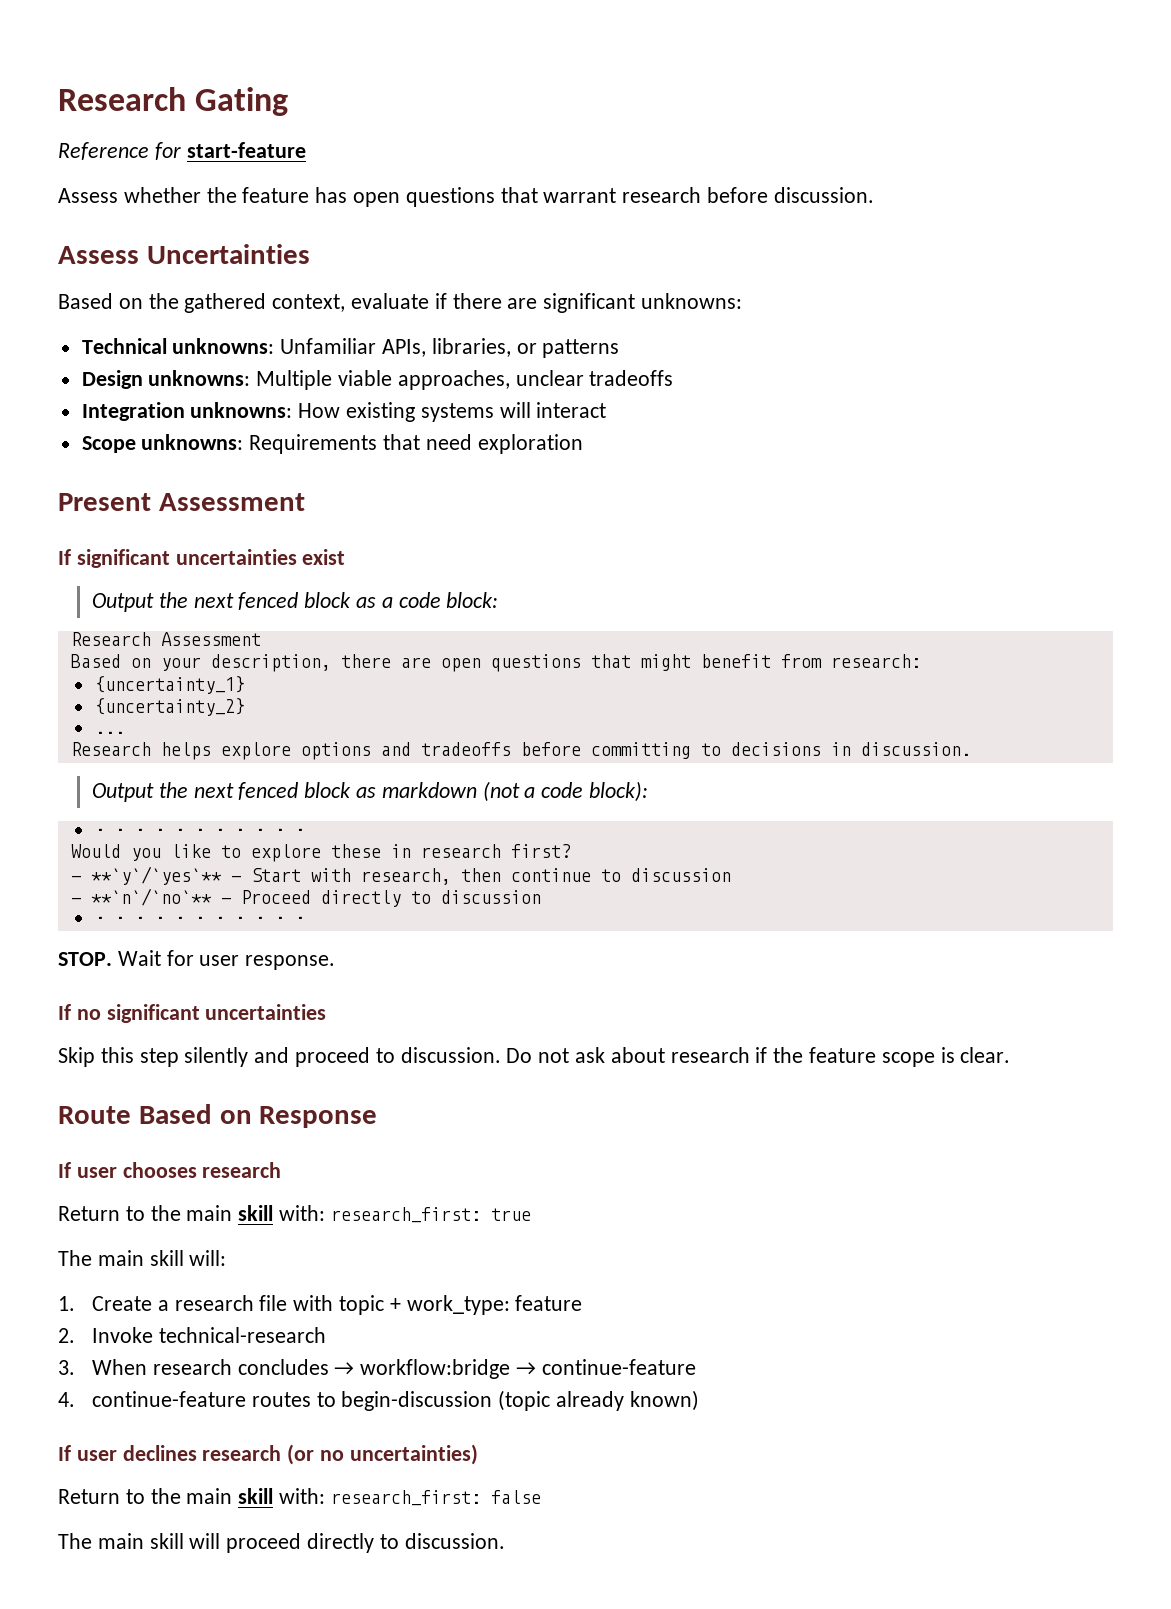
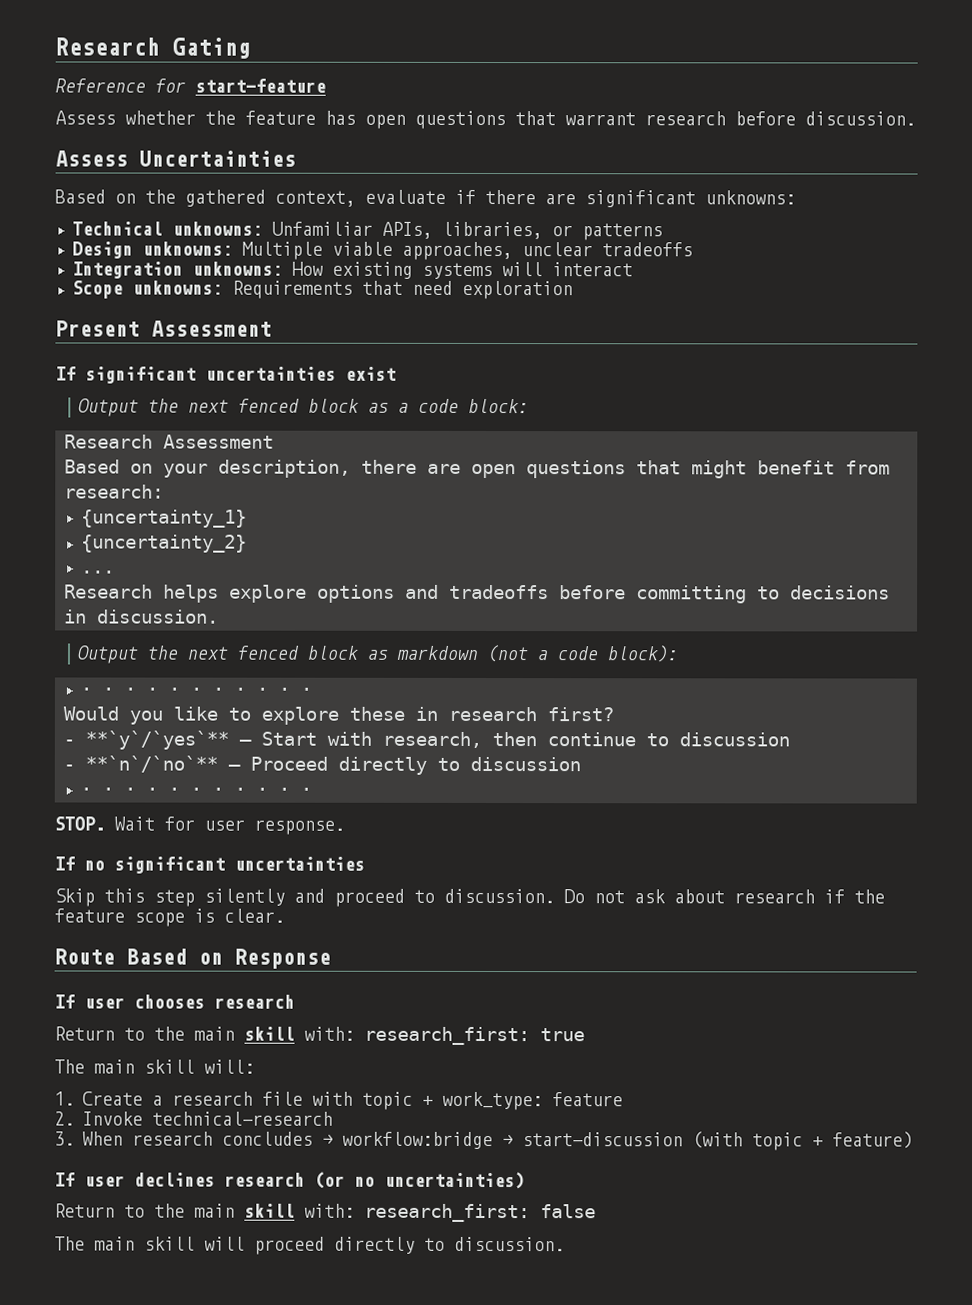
[541,1359,696,1375] [58,1390,699,1411] continue-feature // 4. continue-feature routes to begin-discussion (topic already known) -> [521,1131,913,1151] start-discussion (with topic + feature)

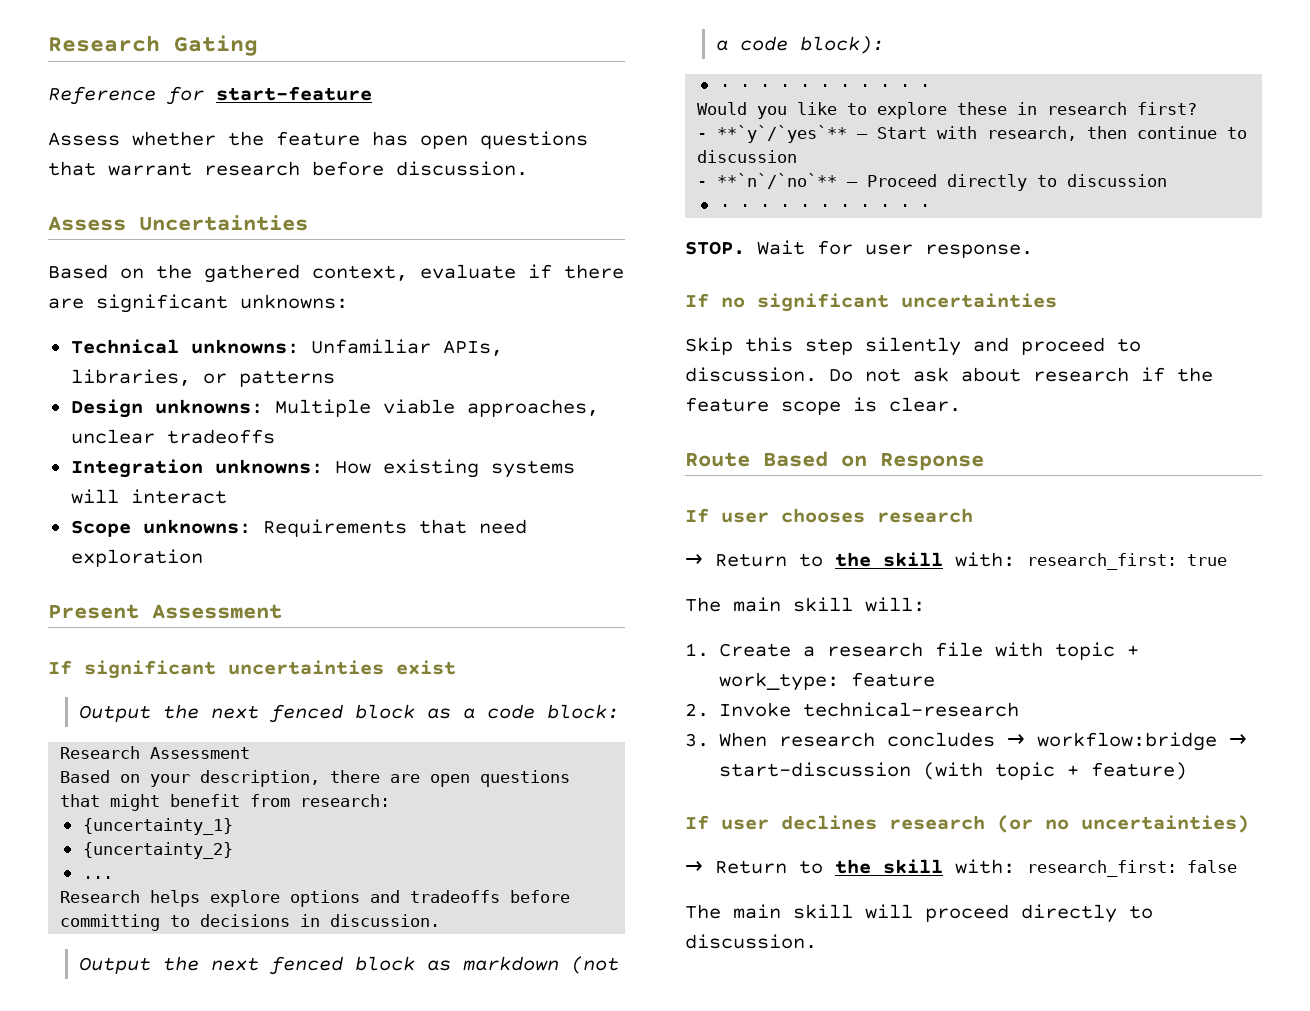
[54,1026,235,1041] Return to the main -> [685,552,871,567] → Return to the
[54,1203,235,1218] Return to the main -> [685,859,871,874] → Return to the

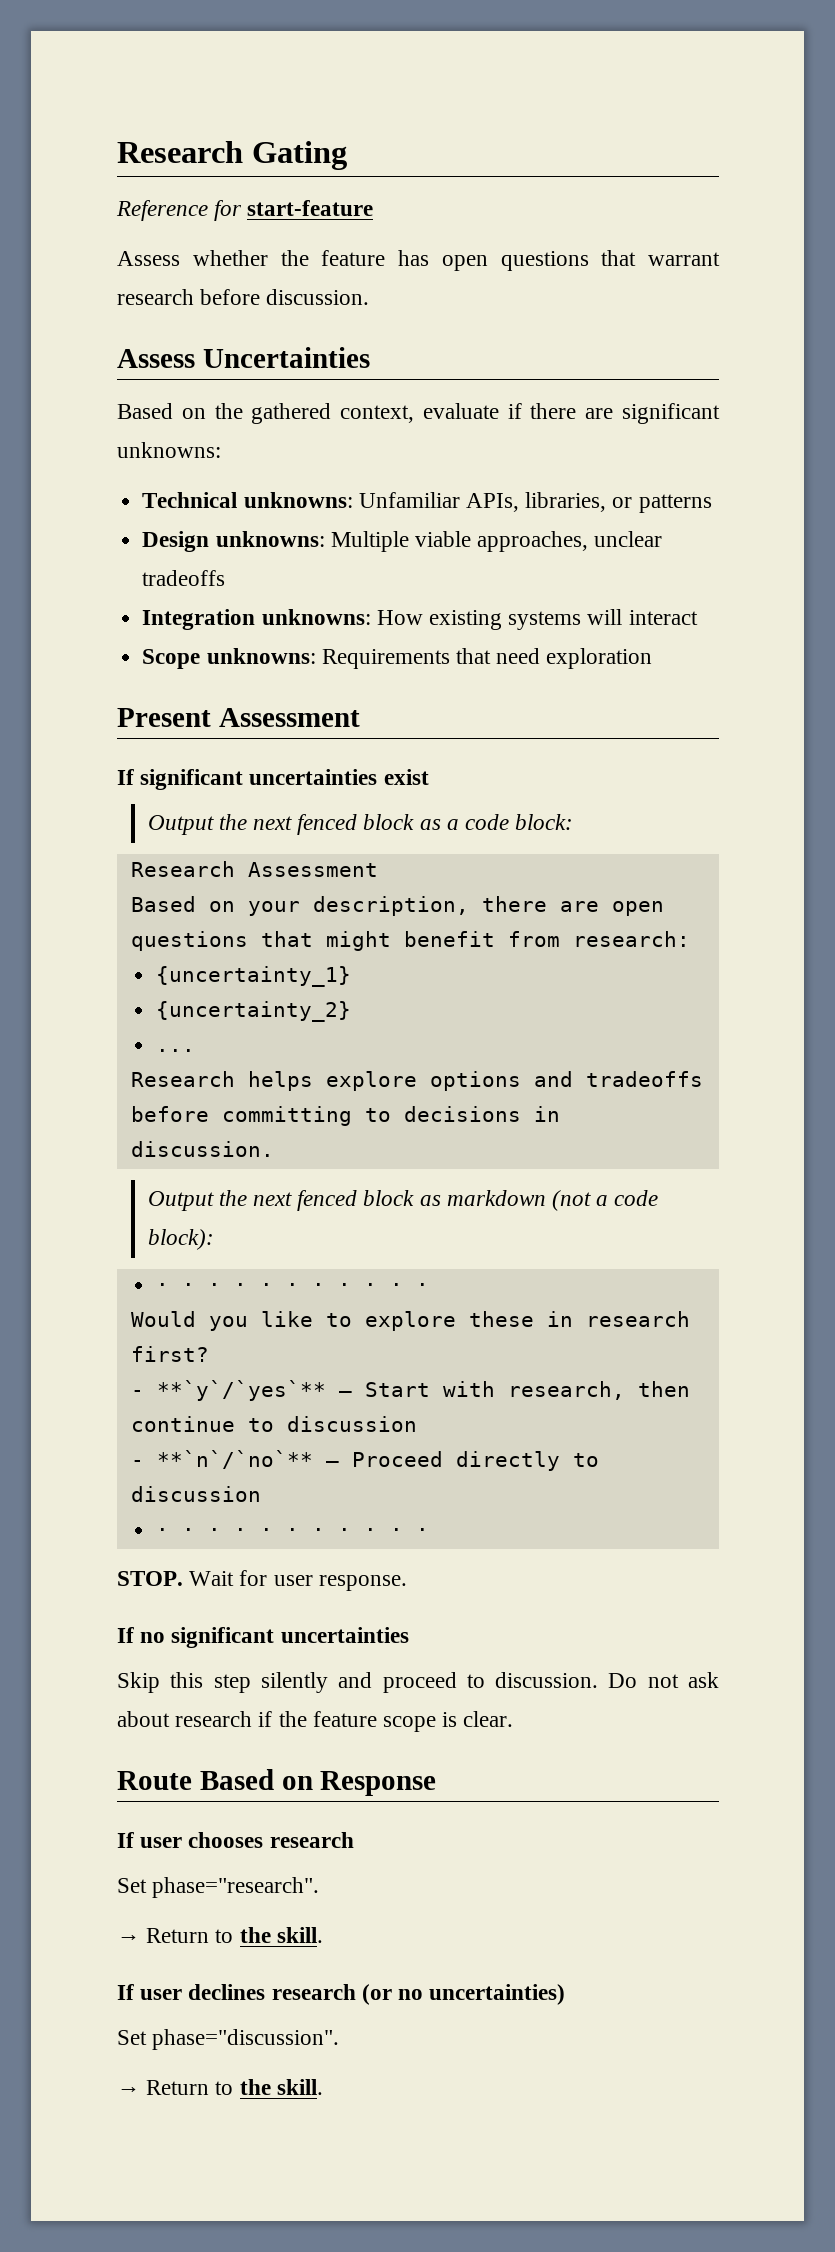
[685,552,1227,570] [685,597,925,612] [685,642,1140,660] [719,672,936,691] [685,702,1020,717] [685,732,1248,751] [719,762,1188,780] // → Return to the skill with: research_first: true // The main skill will: // 1. Create a research file with topic + work_type: feature // 2. Invoke technical-research // 3. When research concludes → workflow:bridge → start-discussion (with topic + feature) -> [117,1877,320,1898] [117,1927,323,1943] // Set phase="research". // → Return to the skill.
[685,859,1237,877] [685,904,1153,923] [685,934,817,949] // → Return to the skill with: research_first: false // The main skill will proceed directly to discussion. -> [117,2029,340,2050] [117,2079,323,2095] // Set phase="discussion". // → Return to the skill.

